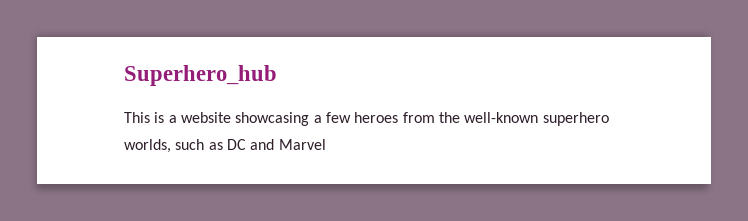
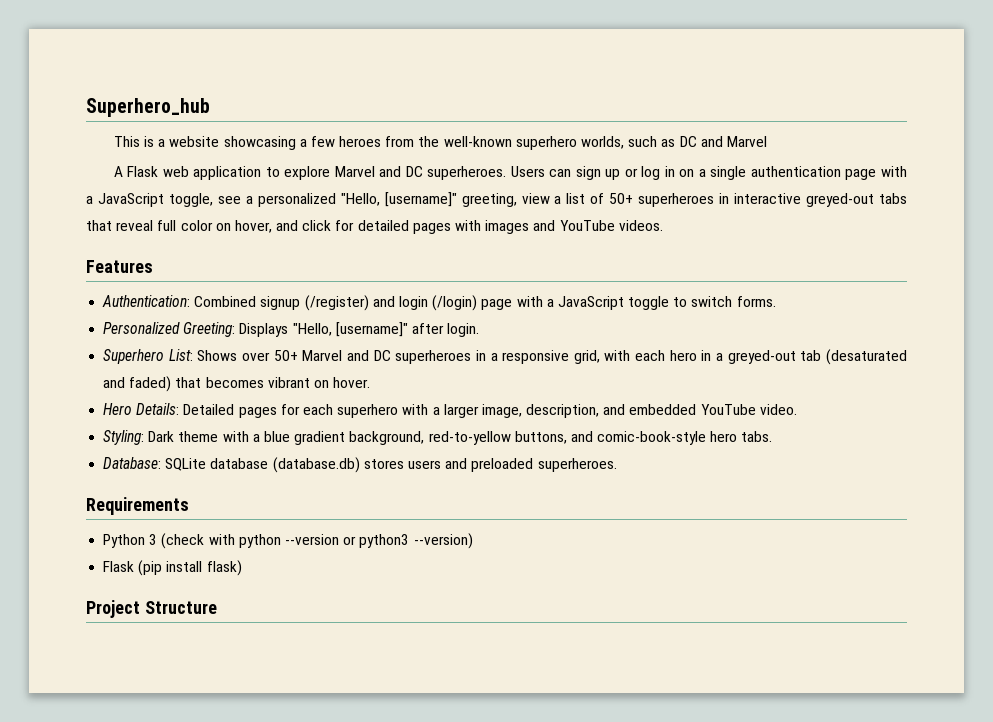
(326, 144) none -> [113,166,908,180] [86,192,908,207] [86,220,663,234] [86,260,153,273] [102,295,776,311] [103,322,480,337] [103,349,908,365] [103,376,371,392] [103,403,797,418] [103,430,773,445] [103,457,617,473] [86,497,189,515] [103,533,473,549] [103,560,242,576] [86,600,217,618] // A Flask web application to explore Marvel and DC superheroes. Users can sign up or log in on a single authentication page with a JavaScript toggle, see a personalized "Hello, [username]" greeting, view a list of 50+ superheroes in interactive greyed-out tabs that reveal full color on hover, and click for detailed pages with images and YouTube videos. // Features // Authentication: Combined signup (/register) and login (/login) page with a JavaScript toggle to switch forms. // Personalized Greeting: Displays "Hello, [username]" after login. // Superhero List: Shows over 50+ Marvel and DC superheroes in a responsive grid, with each hero in a greyed-out tab (desaturated and faded) that becomes vibrant on hover. // Hero Details: Detailed pages for each superhero with a larger image, description, and embedded YouTube video. // Styling: Dark theme with a blue gradient background, red-to-yellow buttons, and comic-book-style hero tabs. // Database: SQLite database (database.db) stores users and preloaded superheroes. // Requirements // Python 3 (check with python --version or python3 --version) // Flask (pip install flask) // Project Structure

